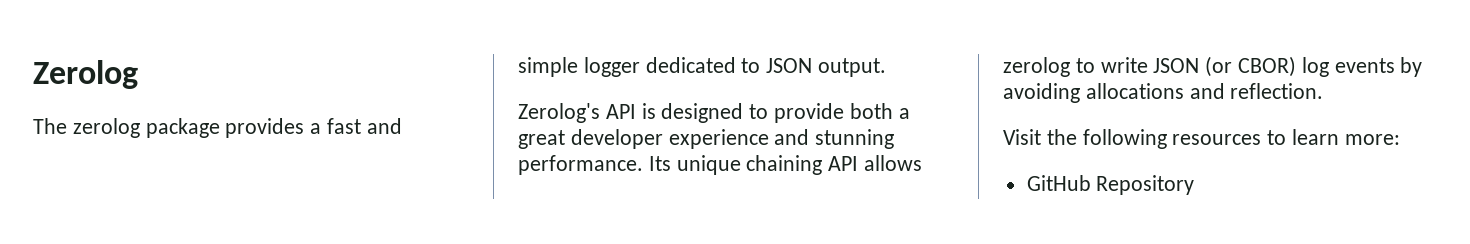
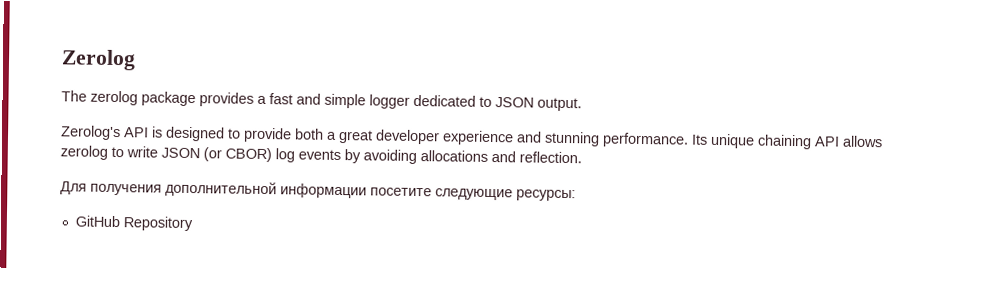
[1003,129,1400,149] Visit the following resources to learn more: -> [60,180,576,202] Для получения дополнительной информации посетите следующие ресурсы:

